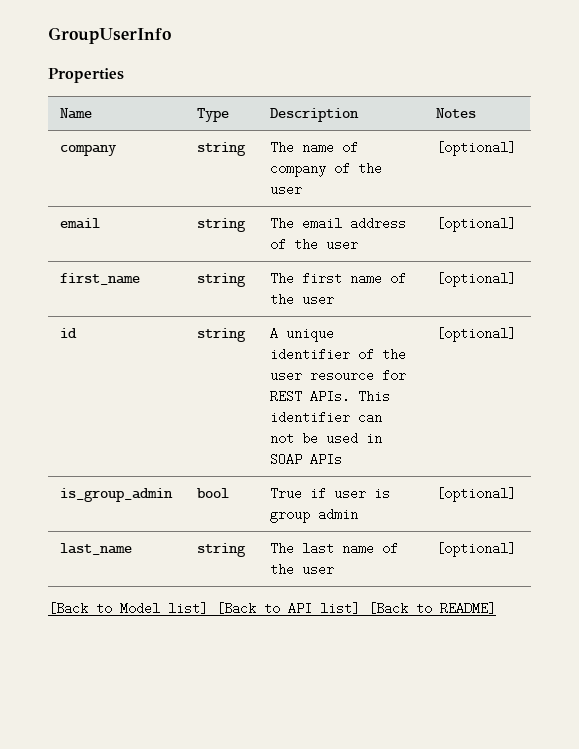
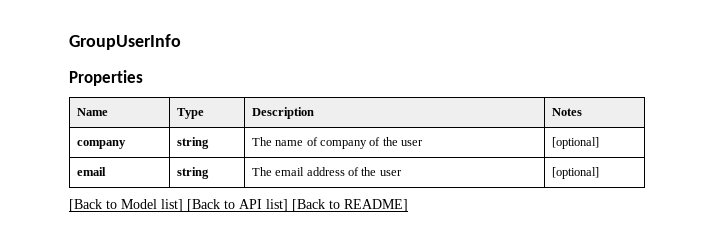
[60,273,141,285] [197,273,247,287] [270,272,407,285] [270,293,335,306] [436,272,517,287] [60,328,78,338] [197,328,247,342] [270,327,335,342] [270,348,407,361] [270,369,407,382] [270,390,391,403] [270,411,383,424] [270,432,383,445] [270,453,343,466] [436,327,517,342] [60,488,174,502] [197,488,230,498] [270,487,391,500] [270,508,359,523] [436,487,517,502] [60,543,133,555] [197,543,247,557] [270,542,399,555] [270,563,335,576] [436,542,517,557] // first_name | string | The first name of the user | [optional] // id | string | A unique identifier of the user resource for REST APIs. This identifier can not be used in SOAP APIs | [optional] // is_group_admin | bool | True if user is group admin | [optional] // last_name | string | The last name of the user | [optional] -> (599, 173) none

